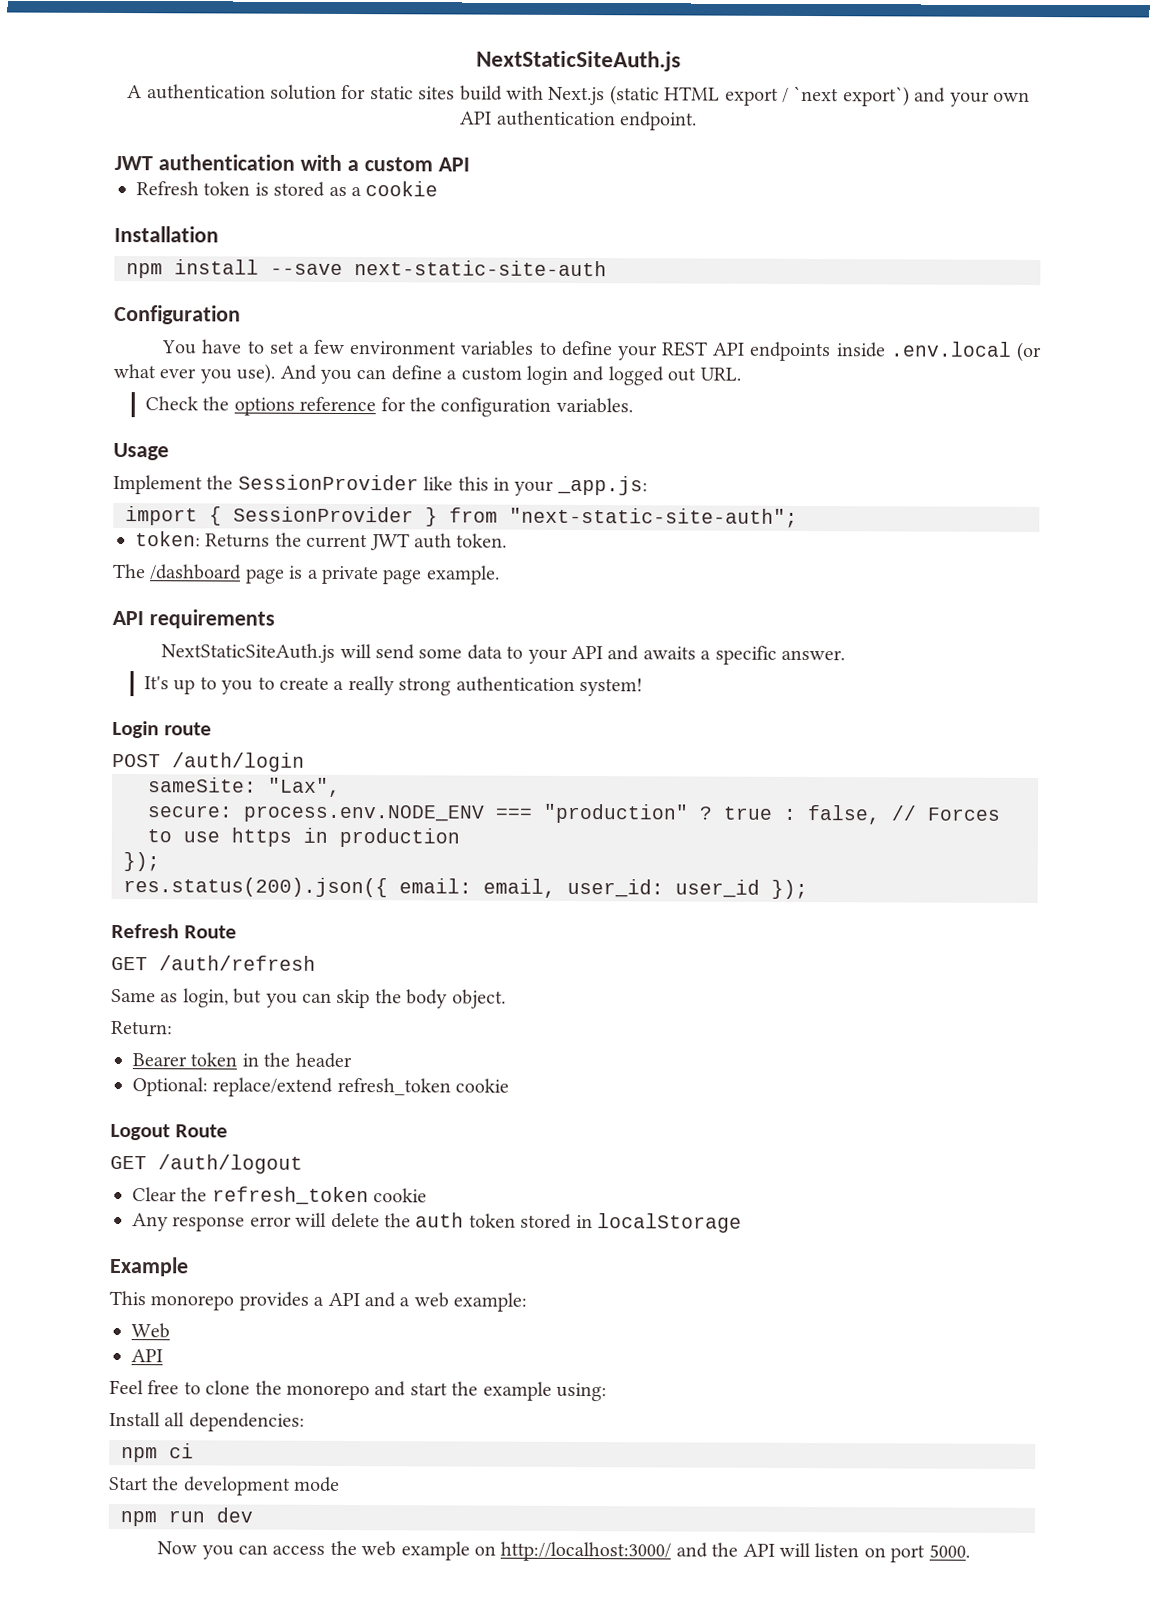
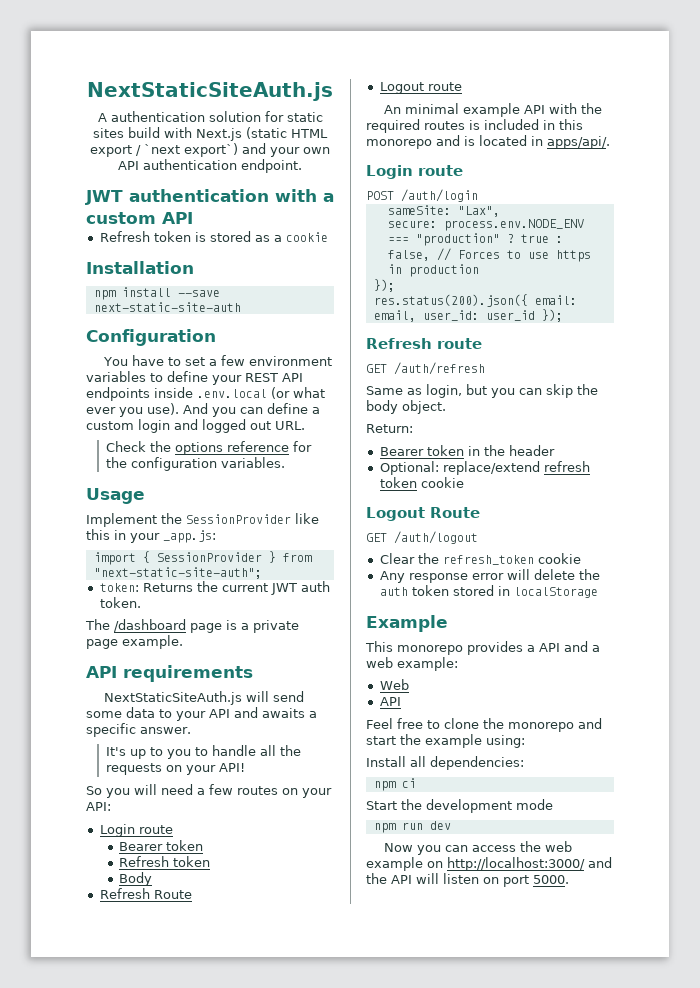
[278,676,643,697] create a really strong authentication system! -> [211,745,301,756] [105,763,245,775] [86,784,332,798] [86,802,111,811] [99,824,173,837] [119,840,204,851] [119,856,211,867] [119,872,153,886] [99,888,192,899] [379,82,462,94] [384,103,603,117] [366,119,583,133] [366,135,610,149] handle all the requests on your API! // So you will need a few routes on your API: // Login route // Bearer token // Refresh token // Body // Refresh Route // Logout route // An minimal example API with the required routes is included in this monorepo and is located in apps/api/.
[183,925,237,939] Route -> [437,338,482,349] route
[336,1077,451,1096] refresh_token -> [543,461,590,472] [379,477,417,488] refresh token

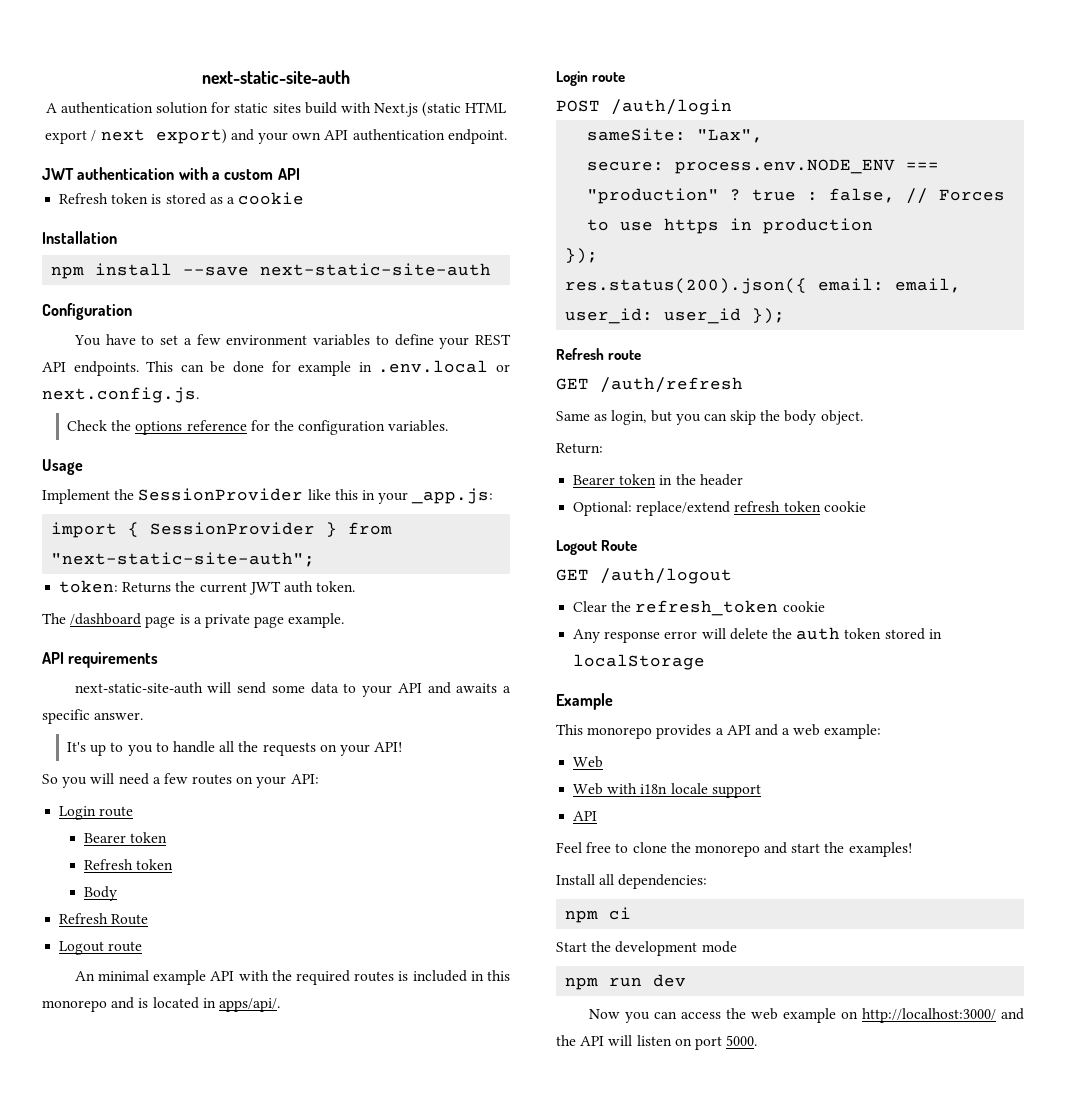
[87,82,333,101] NextStaticSiteAuth.js -> [202,70,350,84] next-static-site-auth
[144,143,238,157] `next export`) -> [100,129,227,144] next export)
[86,387,325,401] [86,403,320,417] [86,419,305,433] endpoints inside .env.local (or what ever you use). And you can define a custom login and logged out URL. -> [73,360,511,376] [42,387,199,403] endpoints. This can be done for example in .env.local or next.config.js.
[104,691,243,705] NextStaticSiteAuth.js -> [74,682,203,694] next-static-site-auth
(409, 684) none -> [573,783,761,798] // Web with i18n locale support
[425,734,525,748] example using: -> [848,842,912,857] examples!

